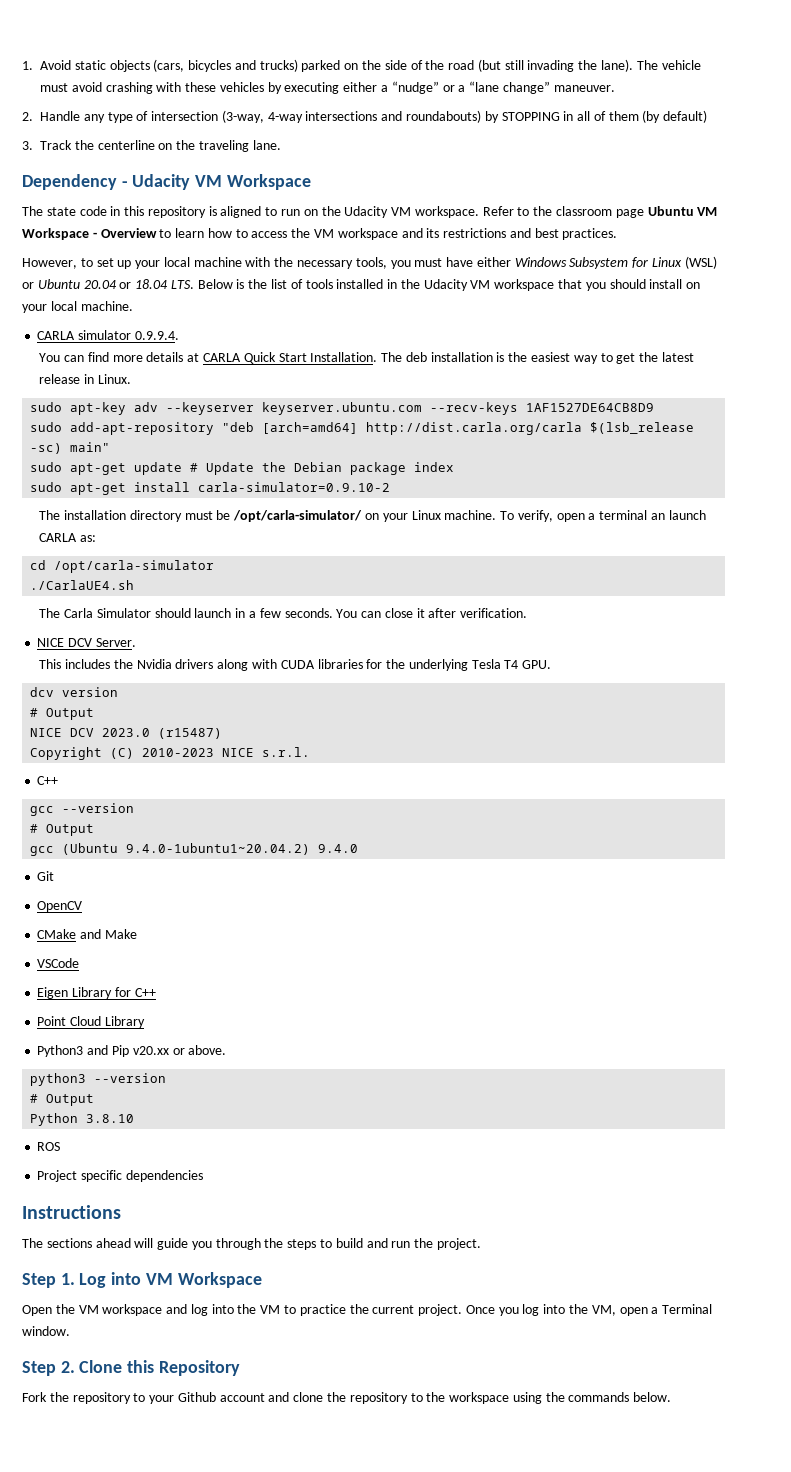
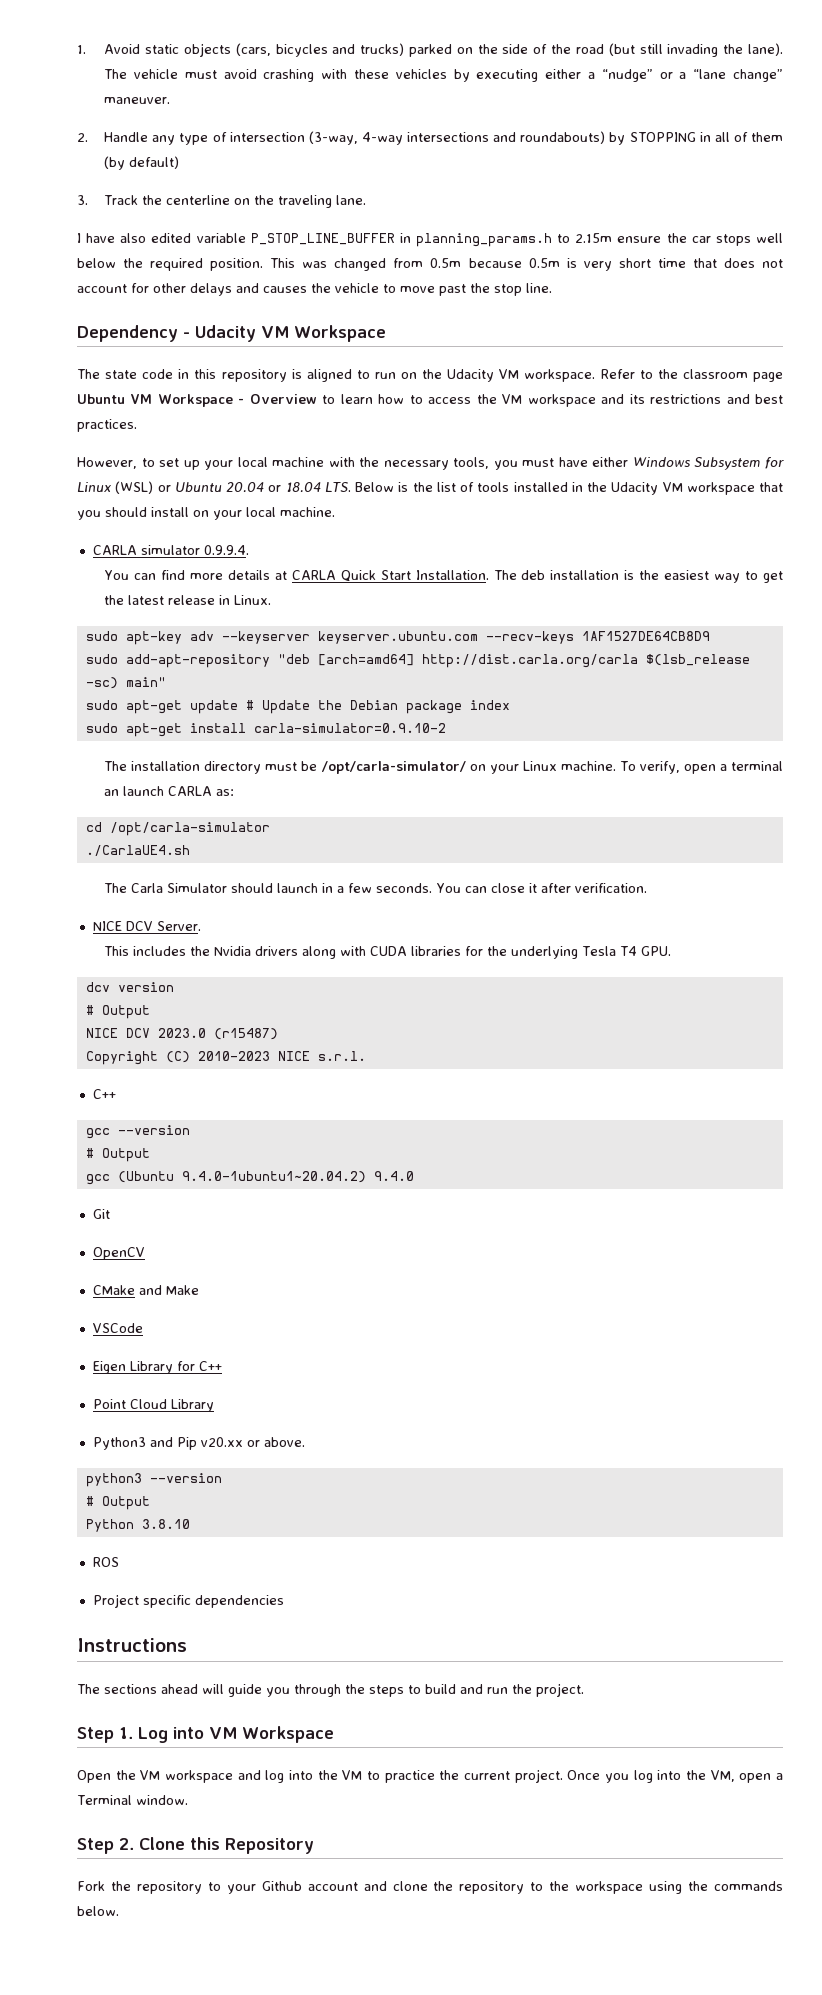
(281, 145) none -> [77,233,783,247] [77,258,783,271] [77,283,552,296] // I have also edited variable P_STOP_LINE_BUFFER in planning_params.h to 2.15m ensure the car stops well below the required position. This was changed from 0.5m because 0.5m is very short time that does not account for other delays and causes the vehicle to move past the stop line.

